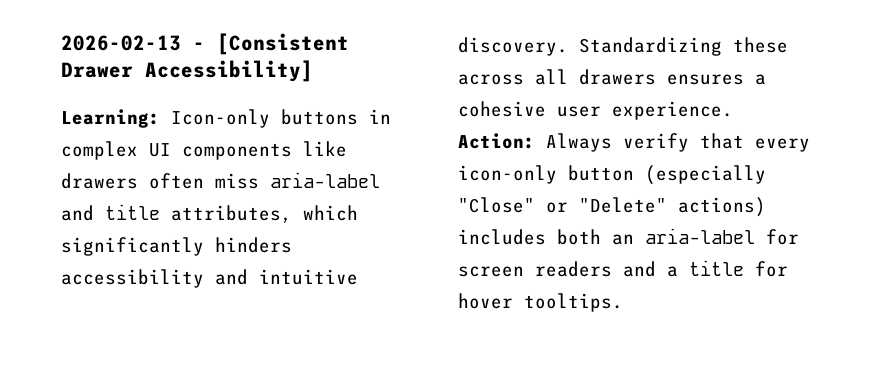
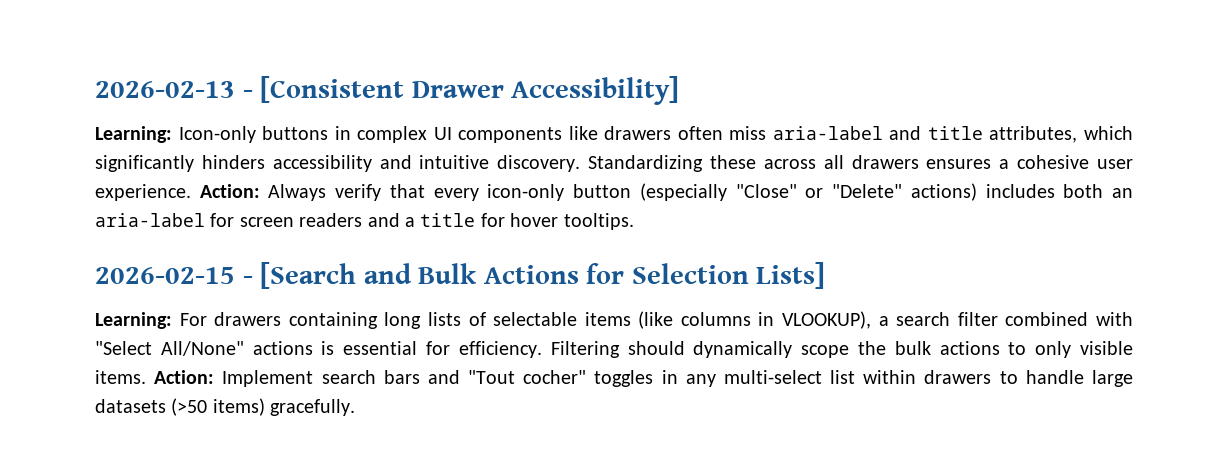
(623, 302) none -> [95,262,826,289] [95,311,1133,329] [95,341,1133,358] [95,370,1133,387] [95,398,356,416] // 2026-02-15 - [Search and Bulk Actions for Selection Lists] // Learning: For drawers containing long lists of selectable items (like columns in VLOOKUP), a search filter combined with "Select All/None" actions is essential for efficiency. Filtering should dynamically scope the bulk actions to only visible items. Action: Implement search bars and "Tout cocher" toggles in any multi-select list within drawers to handle large datasets (>50 items) gracefully.

